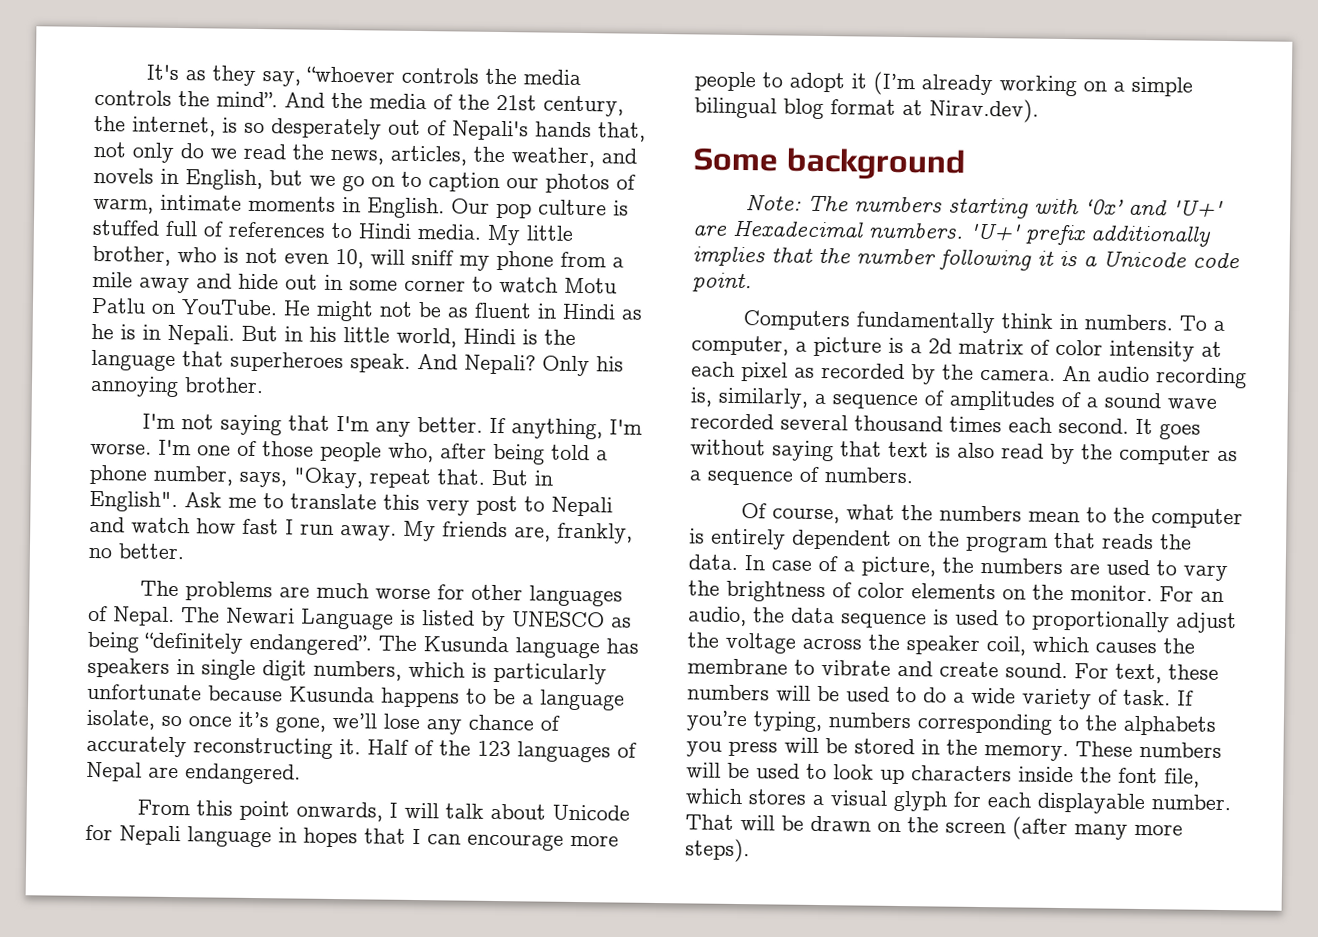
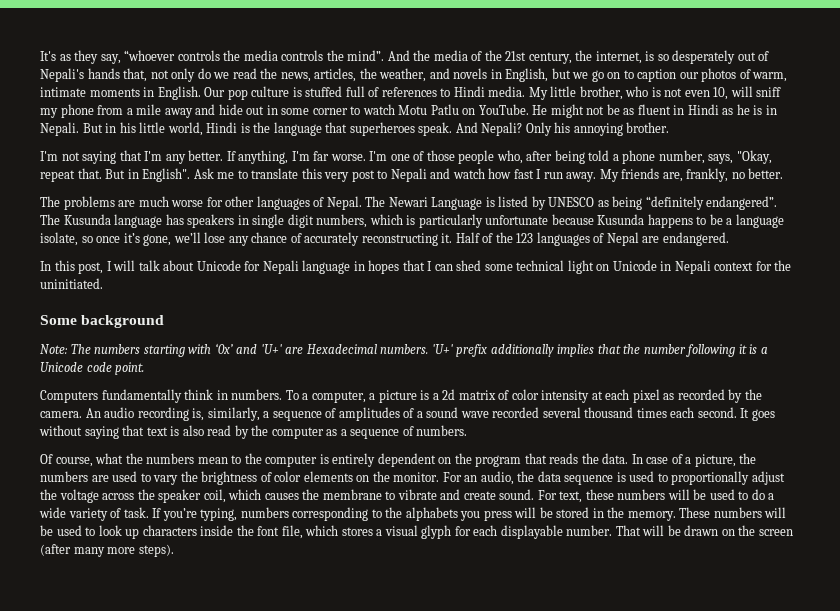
(643, 427) none -> [313,151,330,161] far
[136,799,383,822] From this point onwards, -> [40,260,104,274] In this post,
[467,833,619,851] [694,71,1193,97] [694,97,1039,123] encourage more people to adopt it (I’m already working on a simple bilingual blog format at Nirav.dev). -> [456,260,792,274] [40,278,103,289] shed some technical light on Unicode in Nepali context for the uninitiated.

